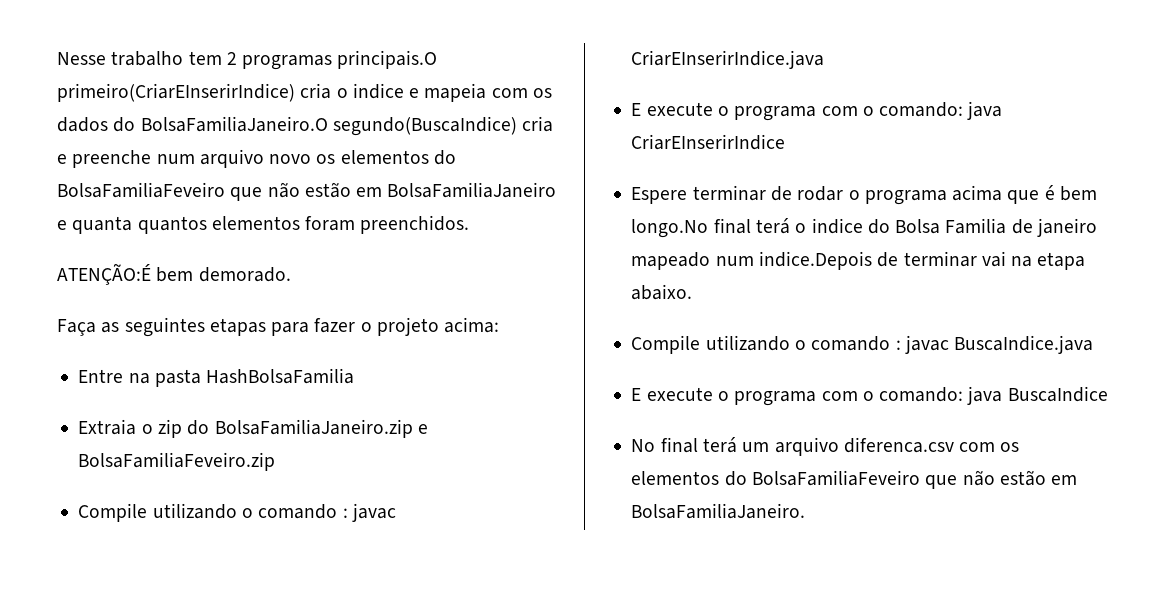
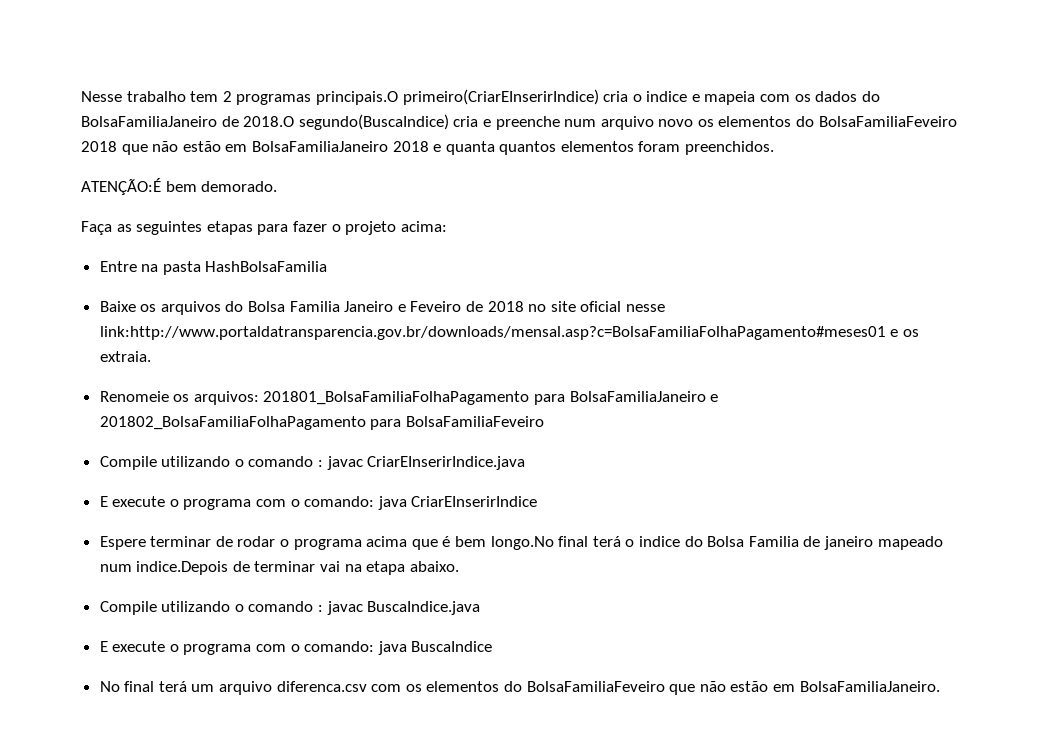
[140,116,328,132] BolsaFamiliaJaneiro.O -> [81,116,295,127] BolsaFamiliaJaneiro de 2018.O
(225, 190) none -> [81,141,117,152] 2018
(557, 190) none -> [392,141,429,152] 2018
[78,419,428,438] [78,452,276,471] Extraia o zip do BolsaFamiliaJaneiro.zip e BolsaFamiliaFeveiro.zip -> [99,301,665,315] [99,326,919,340] [99,351,151,362] [99,391,719,405] [99,416,544,430] Baixe os arquivos do Bolsa Familia Janeiro e Feveiro de 2018 no site oficial nesse link:http://www.portaldatransparencia.gov.br/downloads/mensal.asp?c=BolsaFamiliaFolhaPagamento#meses01 e os extraia. // Renomeie os arquivos: 201801_BolsaFamiliaFolhaPagamento para BolsaFamiliaJaneiro e 201802_BolsaFamiliaFolhaPagamento para BolsaFamiliaFeveiro

